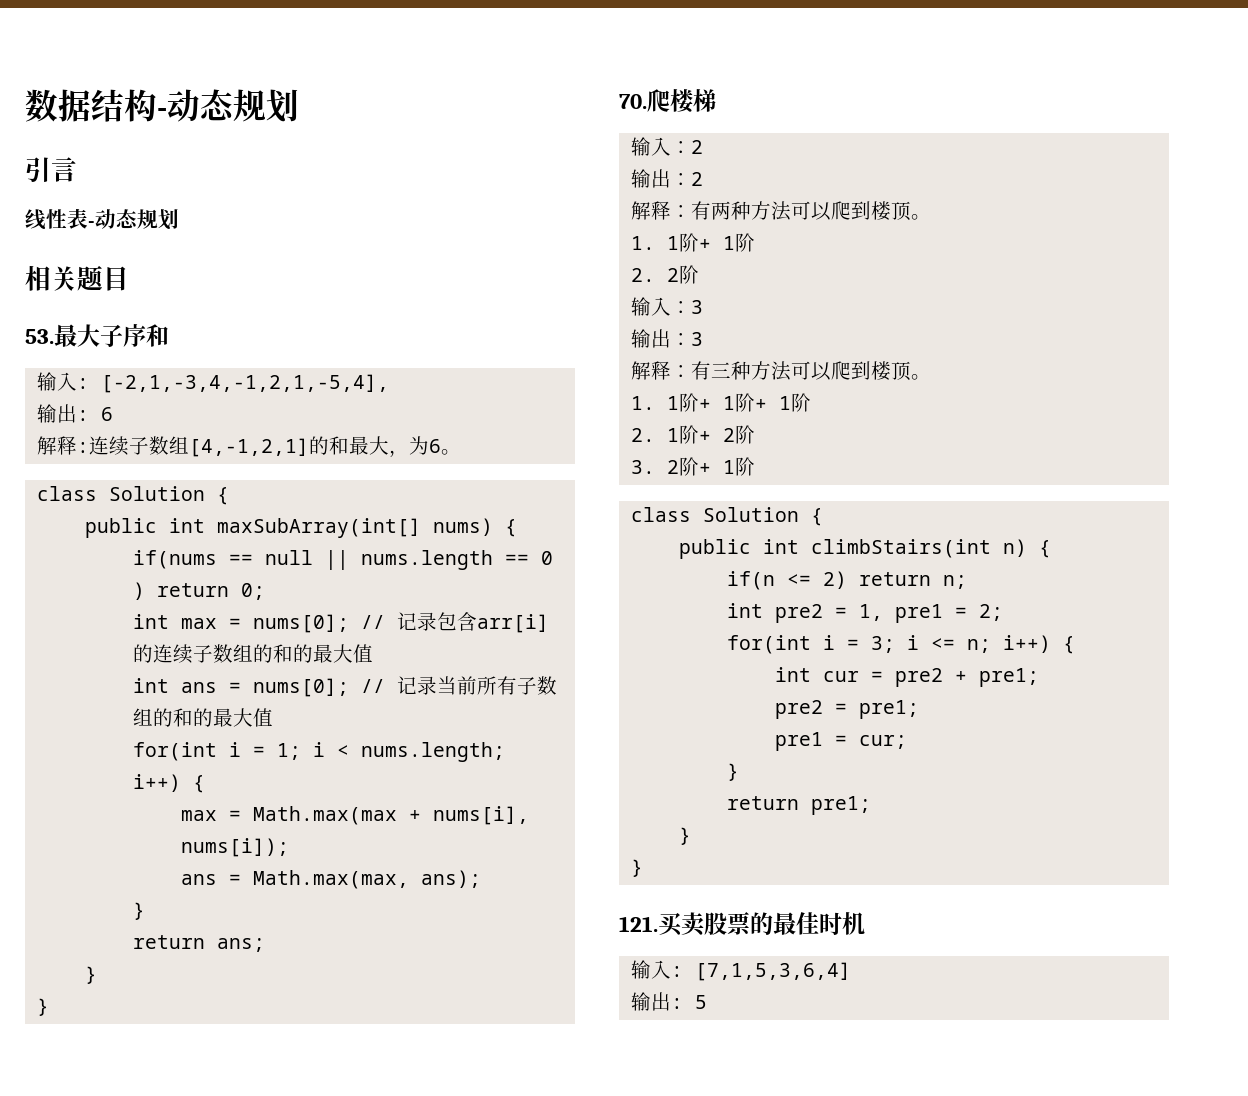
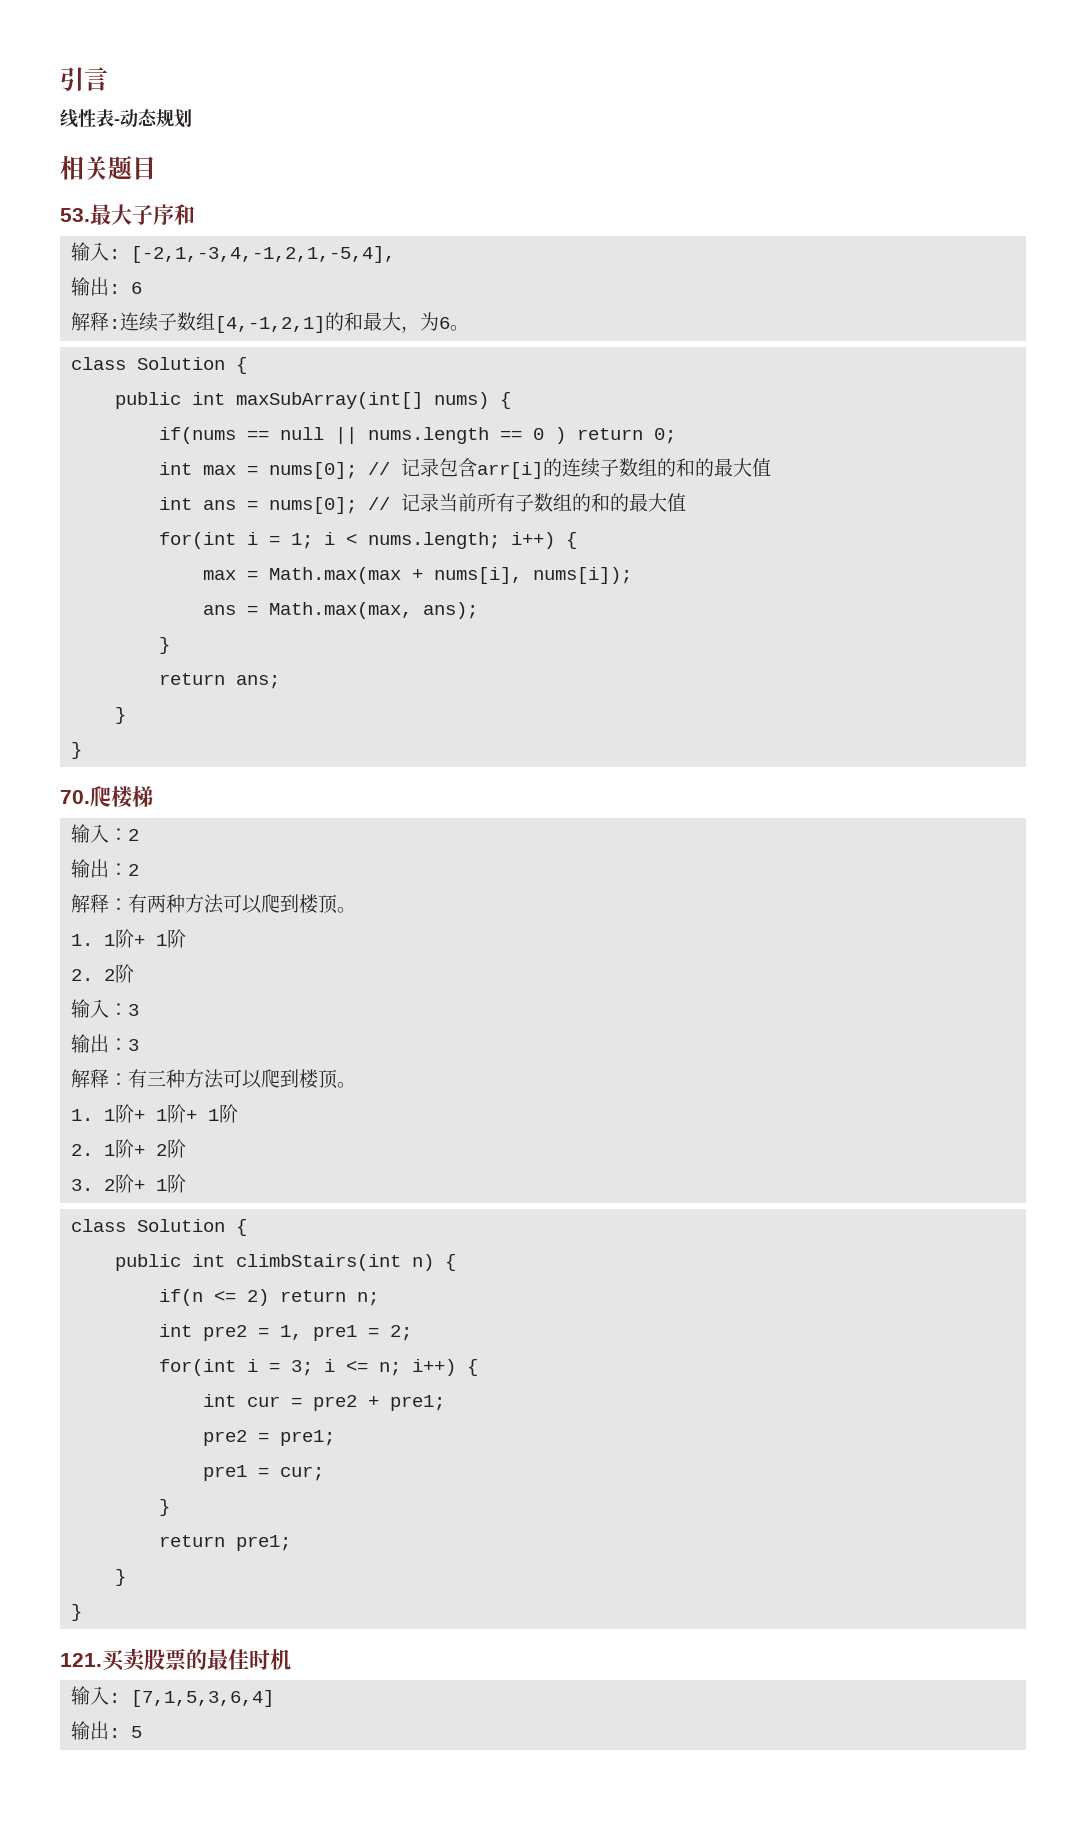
[25,89,299,123] 数据结构-动态规划 // -> (60, 79) none

